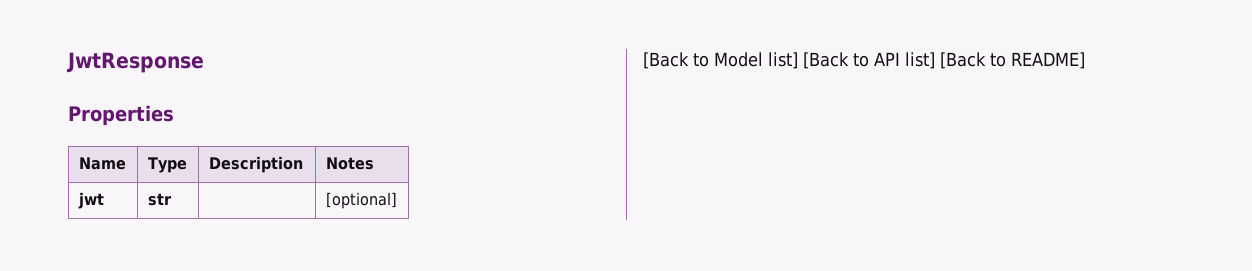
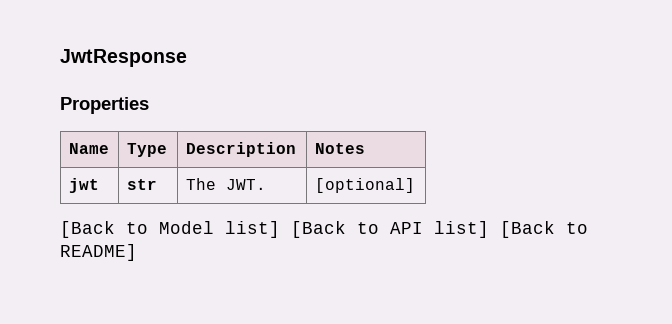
(172, 199) none -> [185,178,266,190] The JWT.

